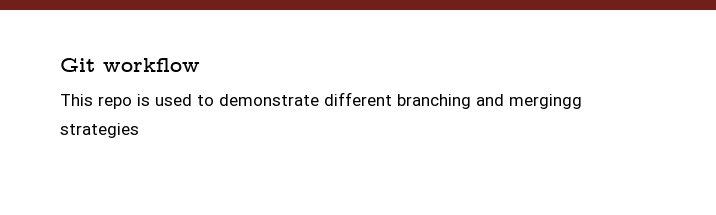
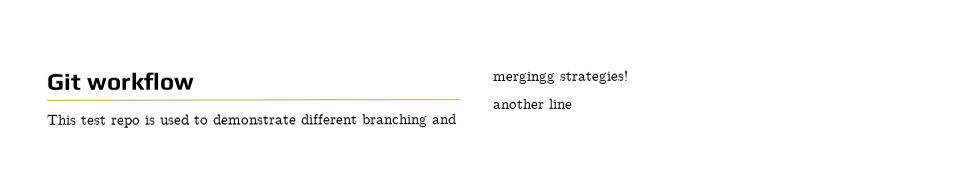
(93, 100) none -> [81,115,107,125] test
[60,123,139,138] strategies -> [559,70,628,84] [493,98,573,109] strategies! // another line

